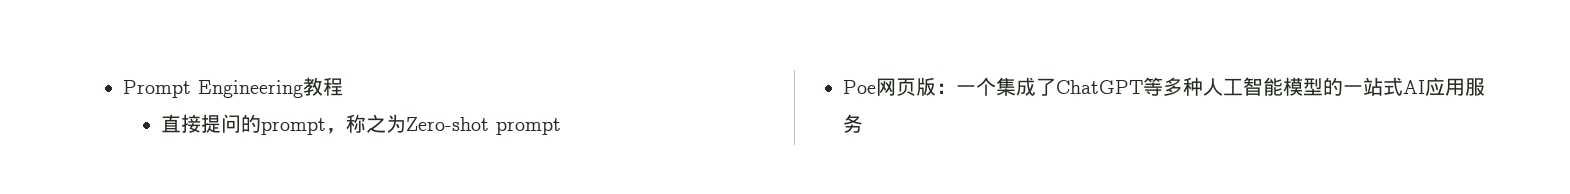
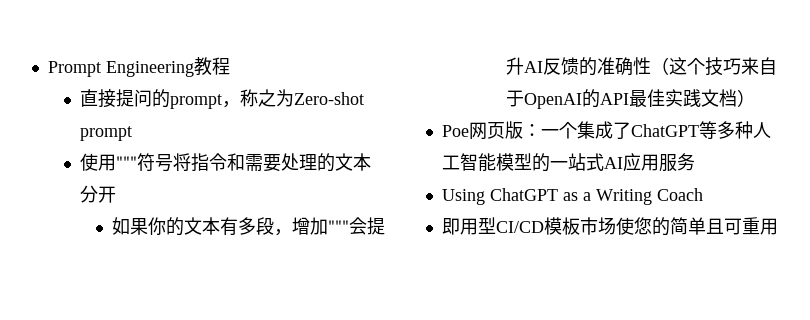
(562, 126) none -> [79,153,371,172] [79,185,116,203] [111,217,385,236] [505,57,777,76] [505,89,755,109] // 使用"""符号将指令和需要处理的文本分开 // 如果你的文本有多段，增加"""会提升AI反馈的准确性（这个技巧来自于OpenAI的API最佳实践文档）
(863, 123) none -> [441,188,703,205] [441,217,778,236] // Using ChatGPT as a Writing Coach // 即用型CI/CD模板市场使您的简单且可重用

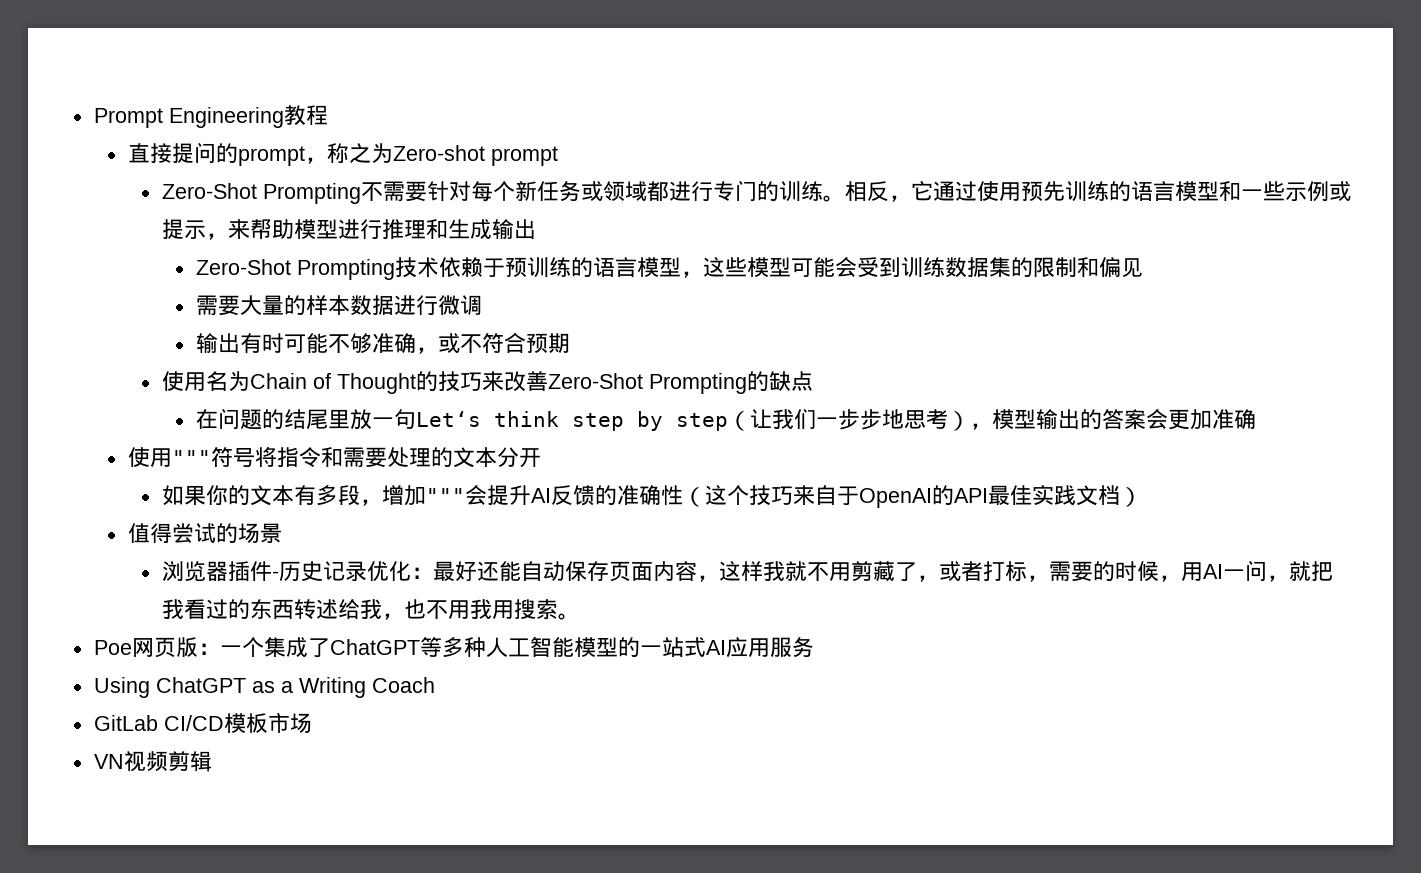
(132, 133) none -> [161,180,1351,204] [161,219,536,240] [195,257,1143,280] [195,295,482,316] [195,332,570,354] [161,371,813,394] [195,408,1256,431] // Zero-Shot Prompting不需要针对每个新任务或领域都进行专门的训练。相反，它通过使用预先训练的语言模型和一些示例或提示，来帮助模型进行推理和生成输出 // Zero-Shot Prompting技术依赖于预训练的语言模型，这些模型可能会受到训练数据集的限制和偏见 // 需要大量的样本数据进行微调 // 输出有时可能不够准确，或不符合预期 // 使用名为Chain of Thought的技巧来改善Zero-Shot Prompting的缺点 // 在问题的结尾里放一句Let‘s think step by step（让我们一步步地思考），模型输出的答案会更加准确
(755, 98) none -> [127,523,282,544] [161,560,1333,582] [161,599,580,620] // 值得尝试的场景 // 浏览器插件-历史记录优化：最好还能自动保存页面内容，这样我就不用剪藏了，或者打标，需要的时候，用AI一问，就把我看过的东西转述给我，也不用我用搜索。
[441,217,496,235] 即用型 -> [93,715,158,731] GitLab
[615,217,778,236] 使您的简单且可重用 -> [93,751,212,772] // VN视频剪辑

